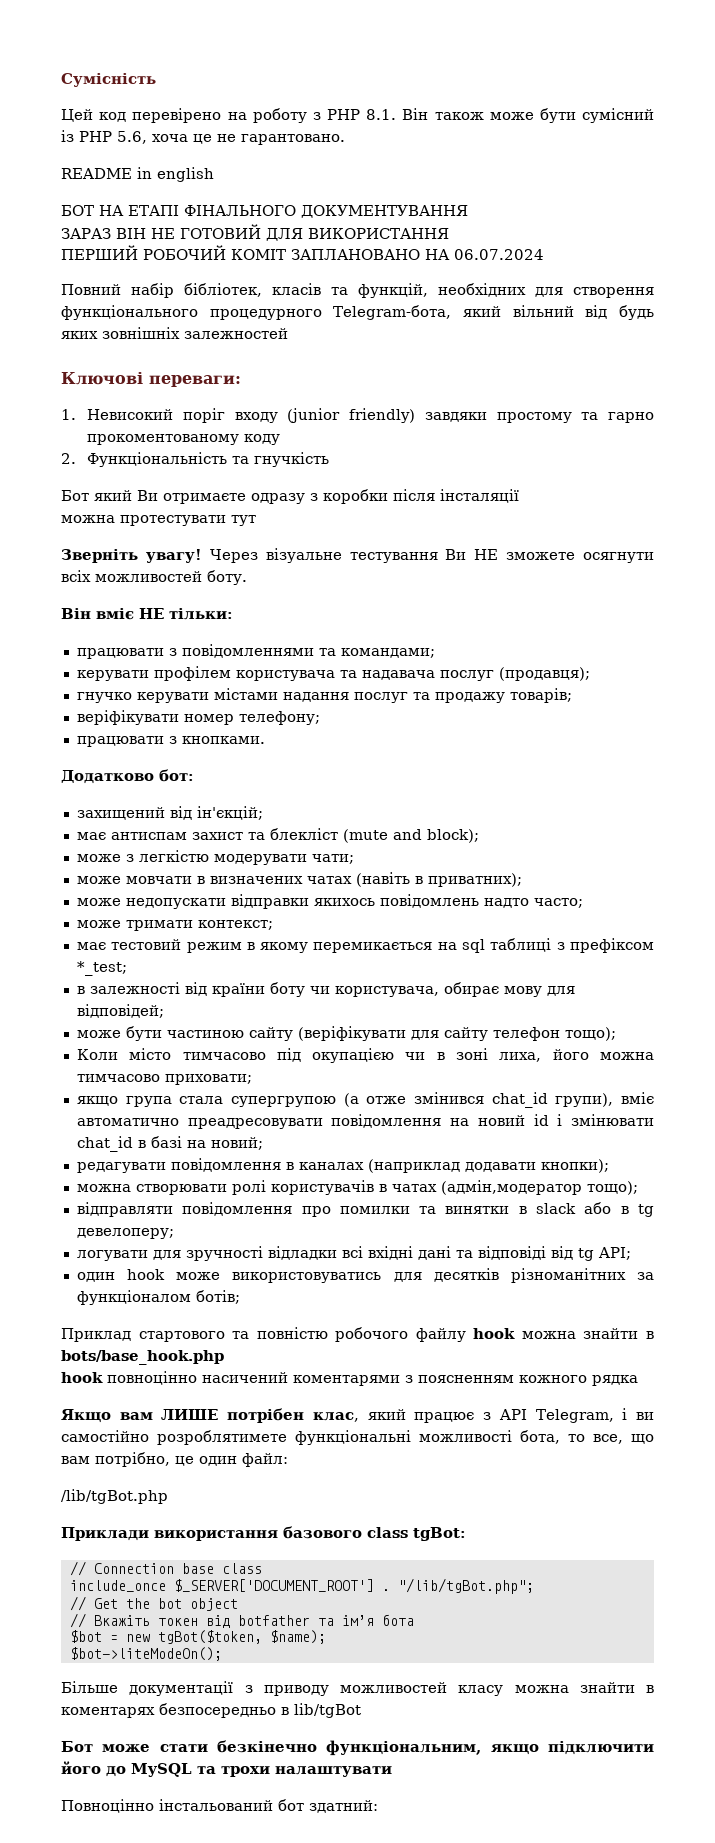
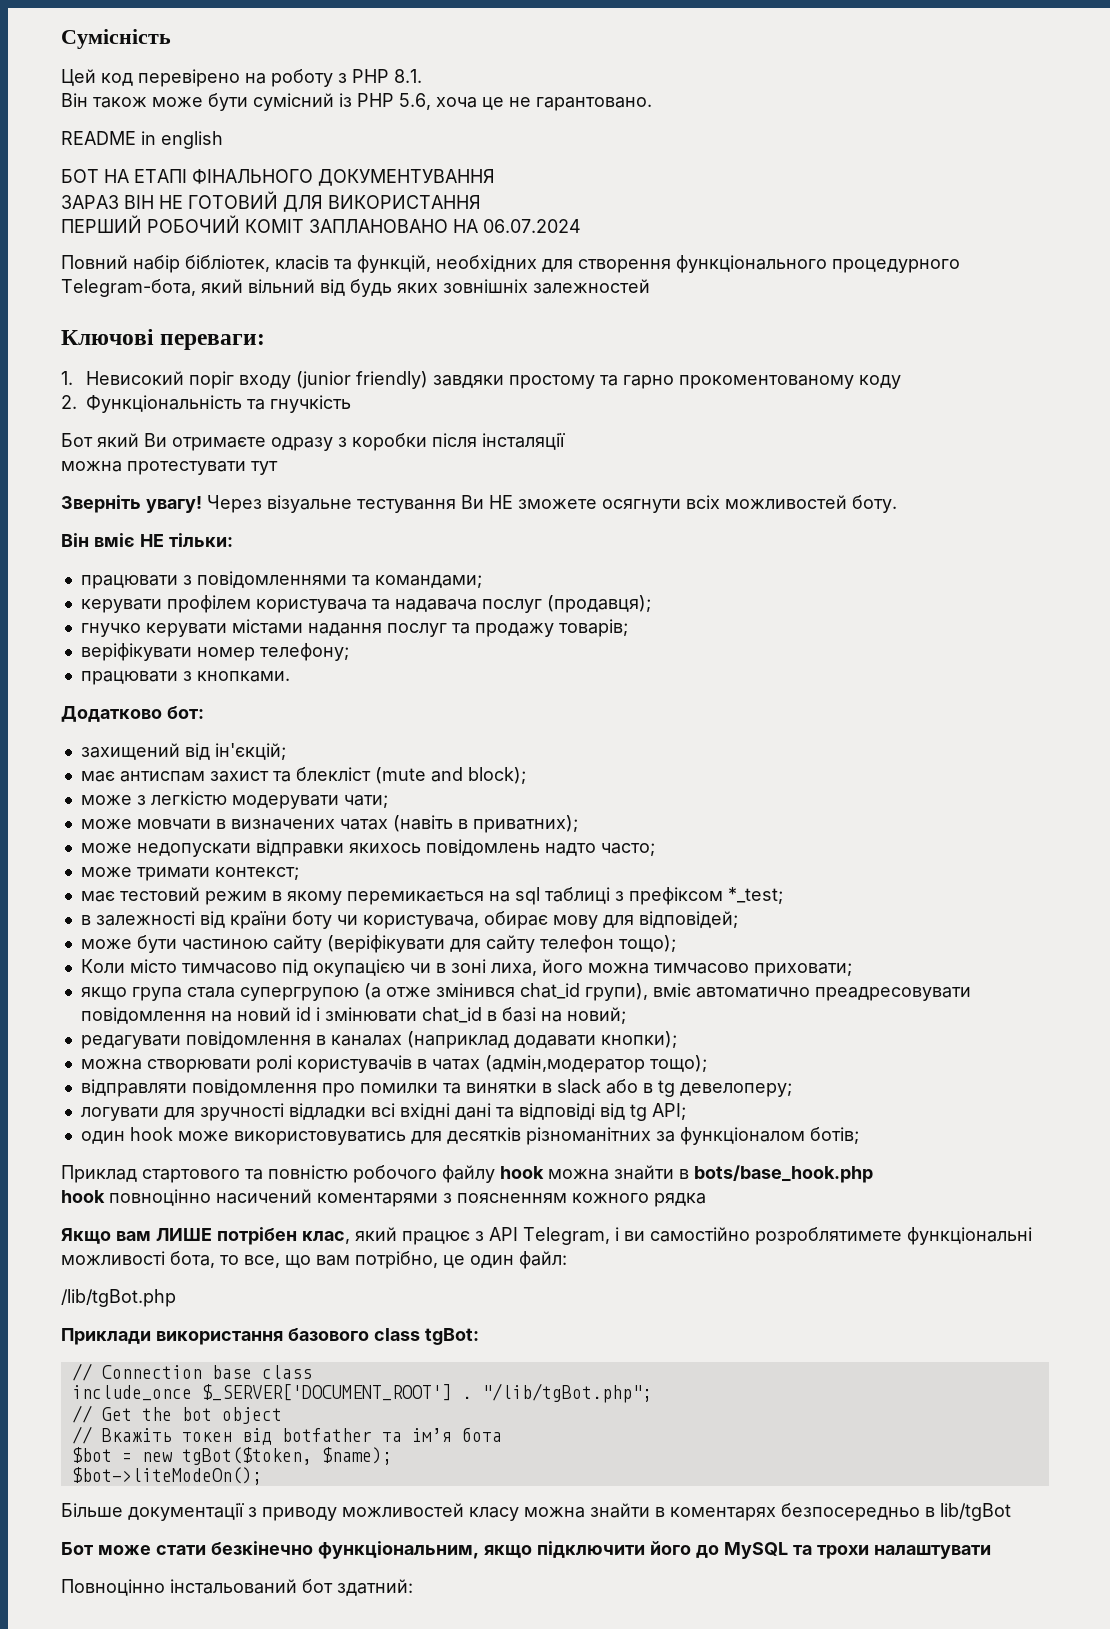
(397, 114) none -> (422, 76) //

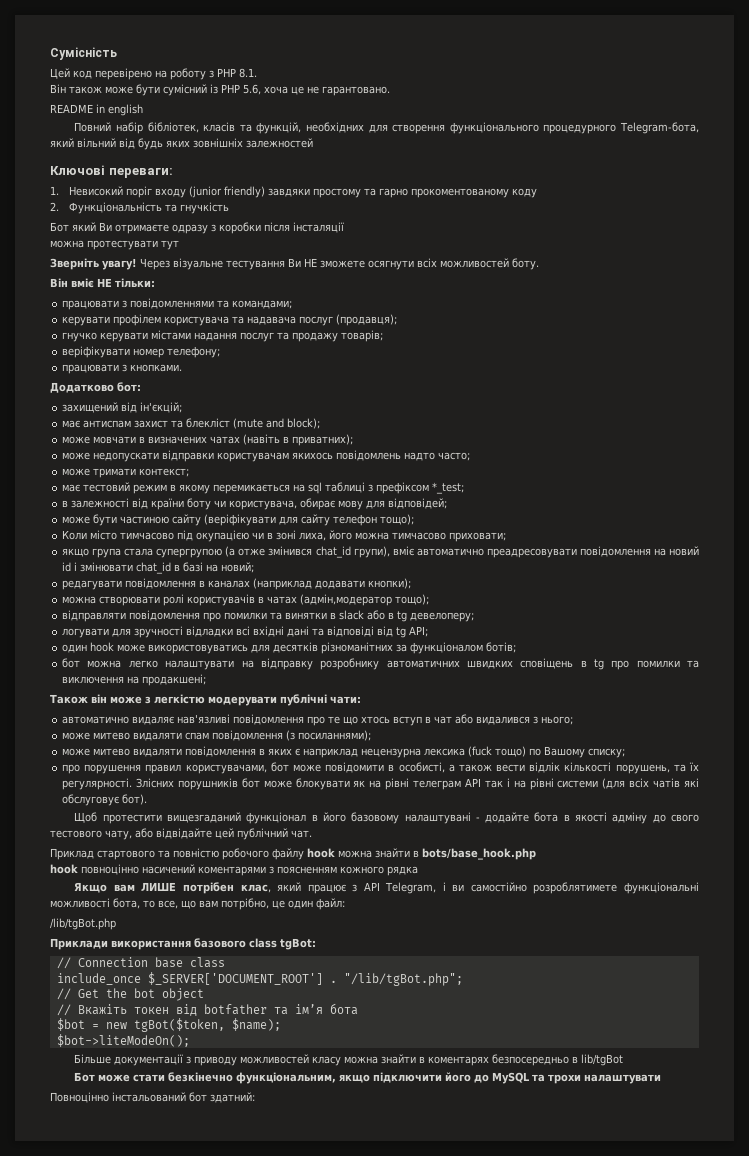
[61,169,495,186] [61,191,481,212] [61,215,581,233] // БОТ НА ЕТАПІ ФІНАЛЬНОГО ДОКУМЕНТУВАННЯ // ЗАРАЗ ВІН НЕ ГОТОВИЙ ДЛЯ ВИКОРИСТАННЯ // ПЕРШИЙ РОБОЧИЙ КОМІТ ЗАПЛАНОВАНО НА 06.07.2024 -> (143, 110) none
[80,791,388,809] // може з легкістю модерувати чати; -> (321, 423) none
(344, 848) none -> [217,452,290,462] користувачам
(859, 1135) none -> [62,658,700,670] [62,674,207,686] [50,694,361,706] [62,714,574,726] [62,730,372,741] [62,746,626,758] [62,762,699,774] [62,778,700,790] [62,794,148,806] [74,812,699,824] [50,828,312,840] // бот можна легко налаштувати на відправку розробнику автоматичних швидких сповіщень в tg про помилки та виключення на продакшені; // Також він може з легкістю модерувати публічні чати: // автоматично видаляє нав'язливі повідомлення про те що хтось вступ в чат або видалився з нього; // може митево видаляти спам повідомлення (з посиланнями); // може митево видаляти повідомлення в яких є наприклад нецензурна лексика (fuck тощо) по Вашому списку; // про порушення правил користувачами, бот може повідомити в особисті, а також вести відлік кількості порушень, та їх регулярності. Злісних порушників бот може блокувати як на рівні телеграм API так і на рівні системи (для всіх чатів які обслуговує бот). // Щоб протестити вищезгаданий функціонал в його базовому налаштувані - додайте бота в якості адміну до свого тестового чату, або відвідайте цей публічний чат.

